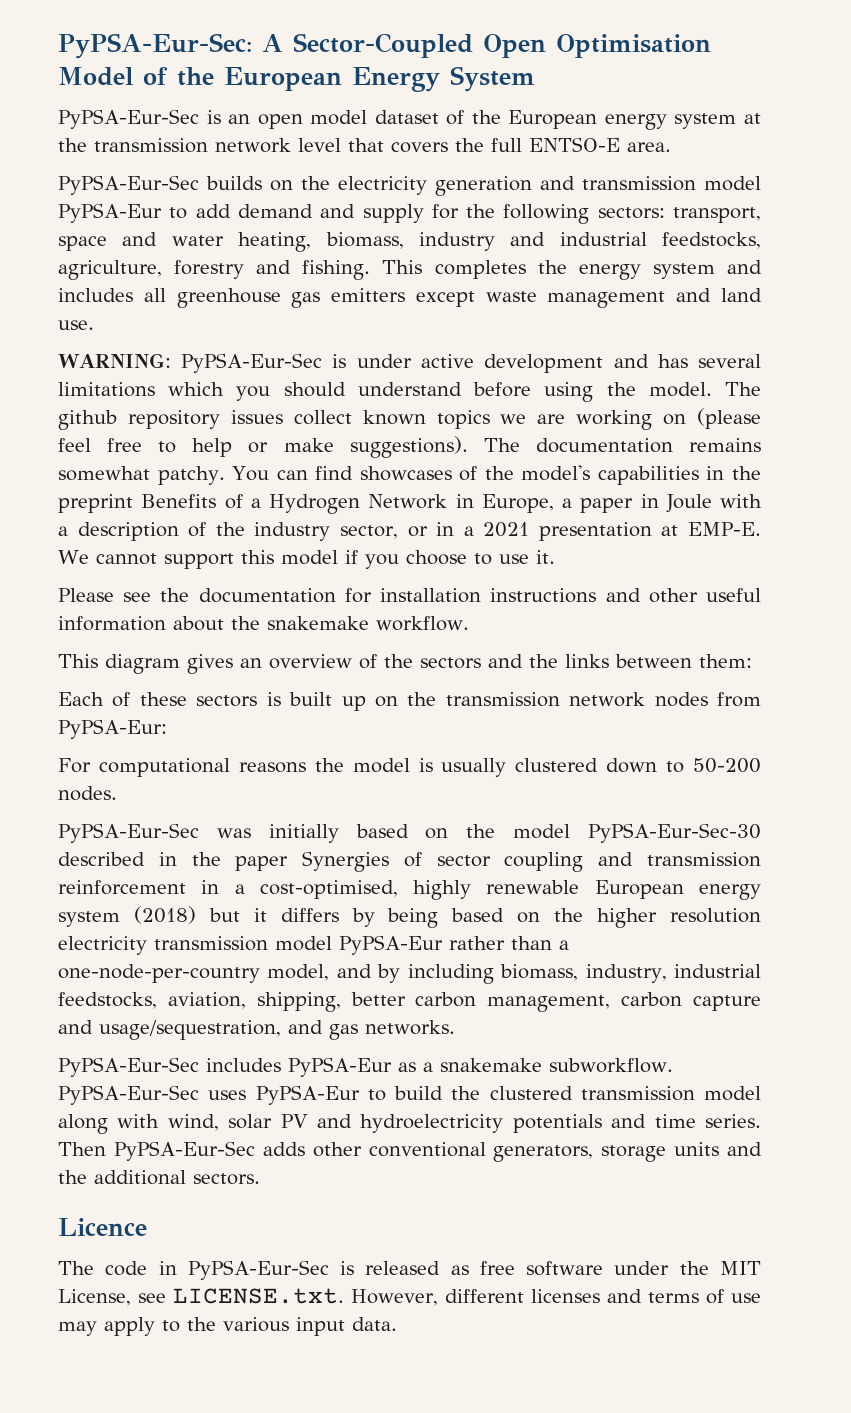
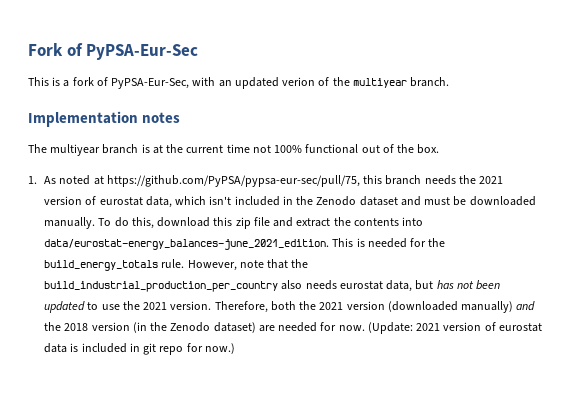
[58,33,711,59] [58,66,535,92] [58,109,761,130] [58,137,671,153] [58,175,761,196] [58,203,761,224] [58,232,761,252] [58,260,762,280] [58,288,762,308] [58,320,94,330] [58,353,761,373] [58,382,761,402] [58,408,761,430] [58,436,761,458] [58,465,761,485] [58,494,762,514] [58,522,761,541] [58,550,555,569] [58,588,761,603] [58,616,469,631] [58,654,752,674] [58,692,761,711] [58,719,167,739] [58,758,761,777] [58,786,117,801] [58,823,761,843] [58,851,761,872] [58,880,761,900] [58,906,761,928] [58,935,569,955] [58,964,761,984] [58,992,761,1012] [58,1020,455,1040] [58,1057,673,1077] [58,1085,761,1105] [58,1114,761,1134] [58,1141,762,1162] [58,1170,260,1185] [58,1218,147,1236] [58,1260,761,1280] [58,1288,761,1306] [58,1317,397,1336] PyPSA-Eur-Sec: A Sector-Coupled Open Optimisation Model of the European Energy System // PyPSA-Eur-Sec is an open model dataset of the European energy system at the transmission network level that covers the full ENTSO-E area. // PyPSA-Eur-Sec builds on the electricity generation and transmission model PyPSA-Eur to add demand and supply for the following sectors: transport, space and water heating, biomass, industry and industrial feedstocks, agriculture, forestry and fishing. This completes the energy system and includes all greenhouse gas emitters except waste management and land use. // WARNING: PyPSA-Eur-Sec is under active development and has several limitations which you should understand before using the model. The github repository issues collect known topics we are working on (please feel free to help or make suggestions). The documentation remains somewhat patchy. You can find showcases of the model's capabilities in the preprint Benefits of a Hydrogen Network in Europe, a paper in Joule with a description of the industry sector, or in a 2021 presentation at EMP-E. We cannot support this model if you choose to use it. // Please see the documentation for installation instructions and other useful information about the snakemake workflow. // This diagram gives an overview of the sectors and the links between them: // Each of these sectors is built up on the transmission network nodes from PyPSA-Eur: // For computational reasons the model is usually clustered down to 50-200 nodes. // PyPSA-Eur-Sec was initially based on the model PyPSA-Eur-Sec-30 described in the paper Synergies of sector coupling and transmission reinforcement in a cost-optimised, highly renewable European energy system (2018) but it differs by being based on the higher resolution electricity transmission model PyPSA-Eur rather than a one-node-per-country model, and by including biomass, industry, industrial feedstocks, aviation, shipping, better carbon management, carbon capture and usage/sequestration, and gas networks. // PyPSA-Eur-Sec includes PyPSA-Eur as a snakemake subworkflow. PyPSA-Eur-Sec uses PyPSA-Eur to build the clustered transmission model along with wind, solar PV and hydroelectricity potentials and time series. Then PyPSA-Eur-Sec adds other conventional generators, storage units and the additional sectors. // Licence // The code in PyPSA-Eur-Sec is released as free software under the MIT License, see LICENSE.txt. However, different licenses and terms of use may apply to the various input data. -> [28,43,199,60] [28,77,450,89] [28,111,181,127] [28,144,440,156] [28,175,504,187] [44,196,536,208] [44,217,424,229] [44,238,446,250] [44,259,309,271] [44,280,501,292] [44,301,536,313] [44,322,542,334] [44,343,235,355] Fork of PyPSA-Eur-Sec // This is a fork of PyPSA-Eur-Sec, with an updated verion of the multiyear branch. // Implementation notes // The multiyear branch is at the current time not 100% functional out of the box. // 1. As noted at https://github.com/PyPSA/pypsa-eur-sec/pull/75, this branch needs the 2021 version of eurostat data, which isn't included in the Zenodo dataset and must be downloaded manually. To do this, download this zip file and extract the contents into data/eurostat-energy_balances-june_2021_edition. This is needed for the build_energy_totals rule. However, note that the build_industrial_production_per_country also needs eurostat data, but has not been updated to use the 2021 version. Therefore, both the 2021 version (downloaded manually) and the 2018 version (in the Zenodo dataset) are needed for now. (Update: 2021 version of eurostat data is included in git repo for now.)

